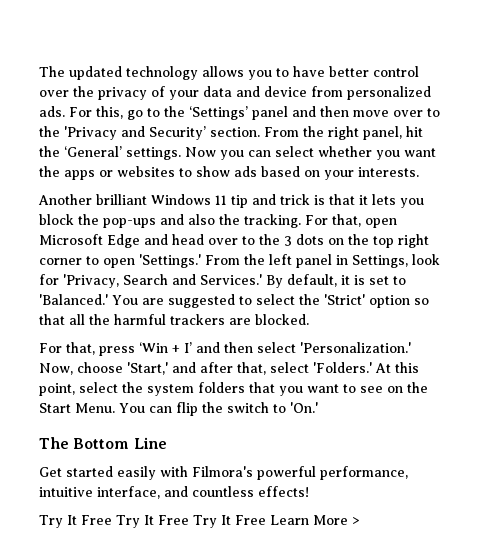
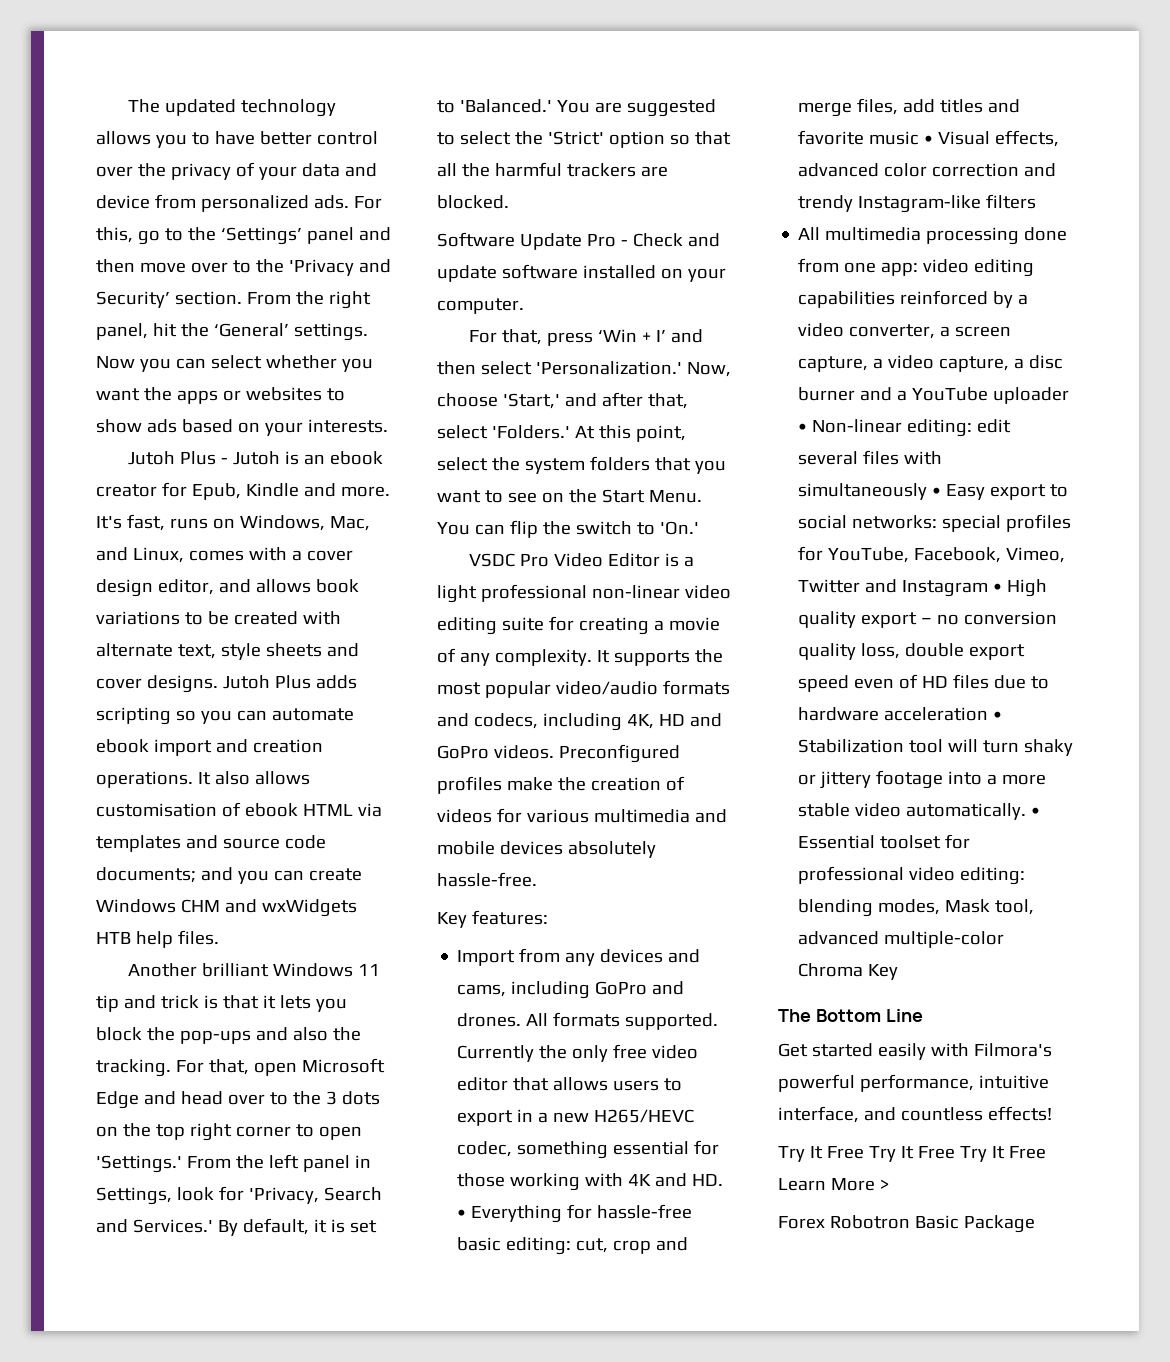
(419, 172) none -> [128,451,384,465] [96,482,390,500] [96,514,370,531] [96,547,353,563] [96,579,359,597] [96,611,341,625] [96,643,359,660] [96,675,357,693] [96,707,354,725] [96,739,323,756] [96,771,310,788] [96,802,382,817] [96,835,326,852] [96,867,362,884] [96,899,357,917] [96,930,219,948] // Jutoh Plus - Jutoh is an ebook creator for Epub, Kindle and more. It's fast, runs on Windows, Mac, and Linux, comes with a cover design editor, and allows book variations to be created with alternate text, style sheets and cover designs. Jutoh Plus adds scripting so you can automate ebook import and creation operations. It also allows customisation of ebook HTML via templates and source code documents; and you can create Windows CHM and wxWidgets HTB help files.
(309, 319) none -> [437,232,720,250] [437,264,726,282] [437,298,524,314] // Software Update Pro - Check and update software installed on your computer.
(318, 407) none -> [469,553,695,567] [437,584,731,603] [437,616,720,635] [437,648,723,666] [437,680,730,698] [437,713,722,731] [437,744,680,763] [437,776,685,794] [437,808,727,823] [437,841,656,858] [437,872,537,887] [437,910,548,928] [457,948,701,966] [457,981,685,999] [457,1012,719,1030] [457,1044,699,1062] [457,1077,683,1091] [457,1109,695,1126] [457,1140,720,1159] [457,1173,724,1191] [457,1204,693,1223] [457,1237,689,1255] [798,98,1021,117] [798,130,1060,147] [798,163,1057,177] [798,194,1037,213] [798,227,1068,245] [798,258,1035,277] [798,290,1029,308] [798,323,1012,339] [798,355,1064,372] [798,387,1070,404] [798,419,1012,437] [798,450,943,465] [798,483,1069,500] [798,514,1072,532] [798,546,1066,563] [798,579,1048,597] [798,611,1058,628] [798,643,1026,660] [798,674,1050,692] [798,707,1003,721] [798,739,1074,756] [798,770,1047,789] [798,803,1041,820] [798,834,971,849] [798,866,1026,885] [798,899,1035,917] [798,931,1005,948] [798,963,899,980] // VSDC Pro Video Editor is a light professional non-linear video editing suite for creating a movie of any complexity. It supports the most popular video/audio formats and codecs, including 4K, HD and GoPro videos. Preconfigured profiles make the creation of videos for various multimedia and mobile devices absolutely hassle-free. // Key features: // Import from any devices and cams, including GoPro and drones. All formats supported. Сurrently the only free video editor that allows users to export in a new H265/HEVC codec, something essential for those working with 4K and HD. • Everything for hassle-free basic editing: cut, crop and merge files, add titles and favorite music • Visual effects, advanced color correction and trendy Instagram-like filters // All multimedia processing done from one app: video editing capabilities reinforced by a video converter, a screen capture, a video capture, a disc burner and a YouTube uploader • Non-linear editing: edit several files with simultaneously • Easy export to social networks: special profiles for YouTube, Facebook, Vimeo, Twitter and Instagram • High quality export – no conversion quality loss, double export speed even of HD files due to hardware acceleration • Stabilization tool will turn shaky or jittery footage into a more stable video automatically. • Essential toolset for professional video editing: blending modes, Mask tool, advanced multiple-color Chroma Key
(360, 521) none -> [778,1215,1035,1233] // Forex Robotron Basic Package

